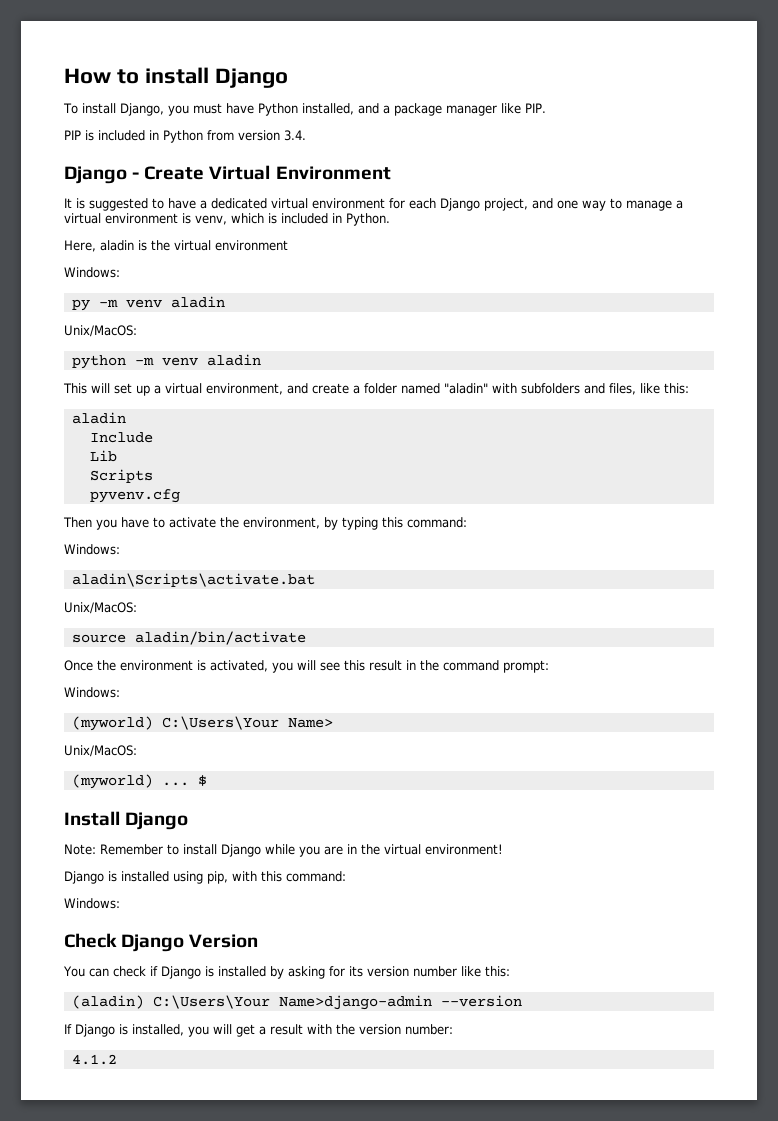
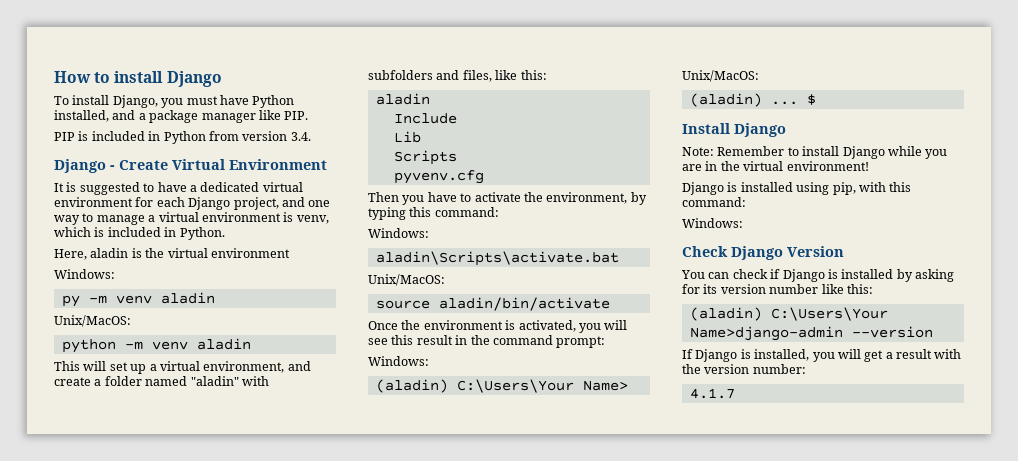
[71,716,153,731] (myworld) -> [375,379,448,393] (aladin)
[71,774,153,789] (myworld) -> [689,93,762,107] (aladin)
[71,1054,117,1065] 4.1.2 -> [689,388,735,399] 4.1.7

